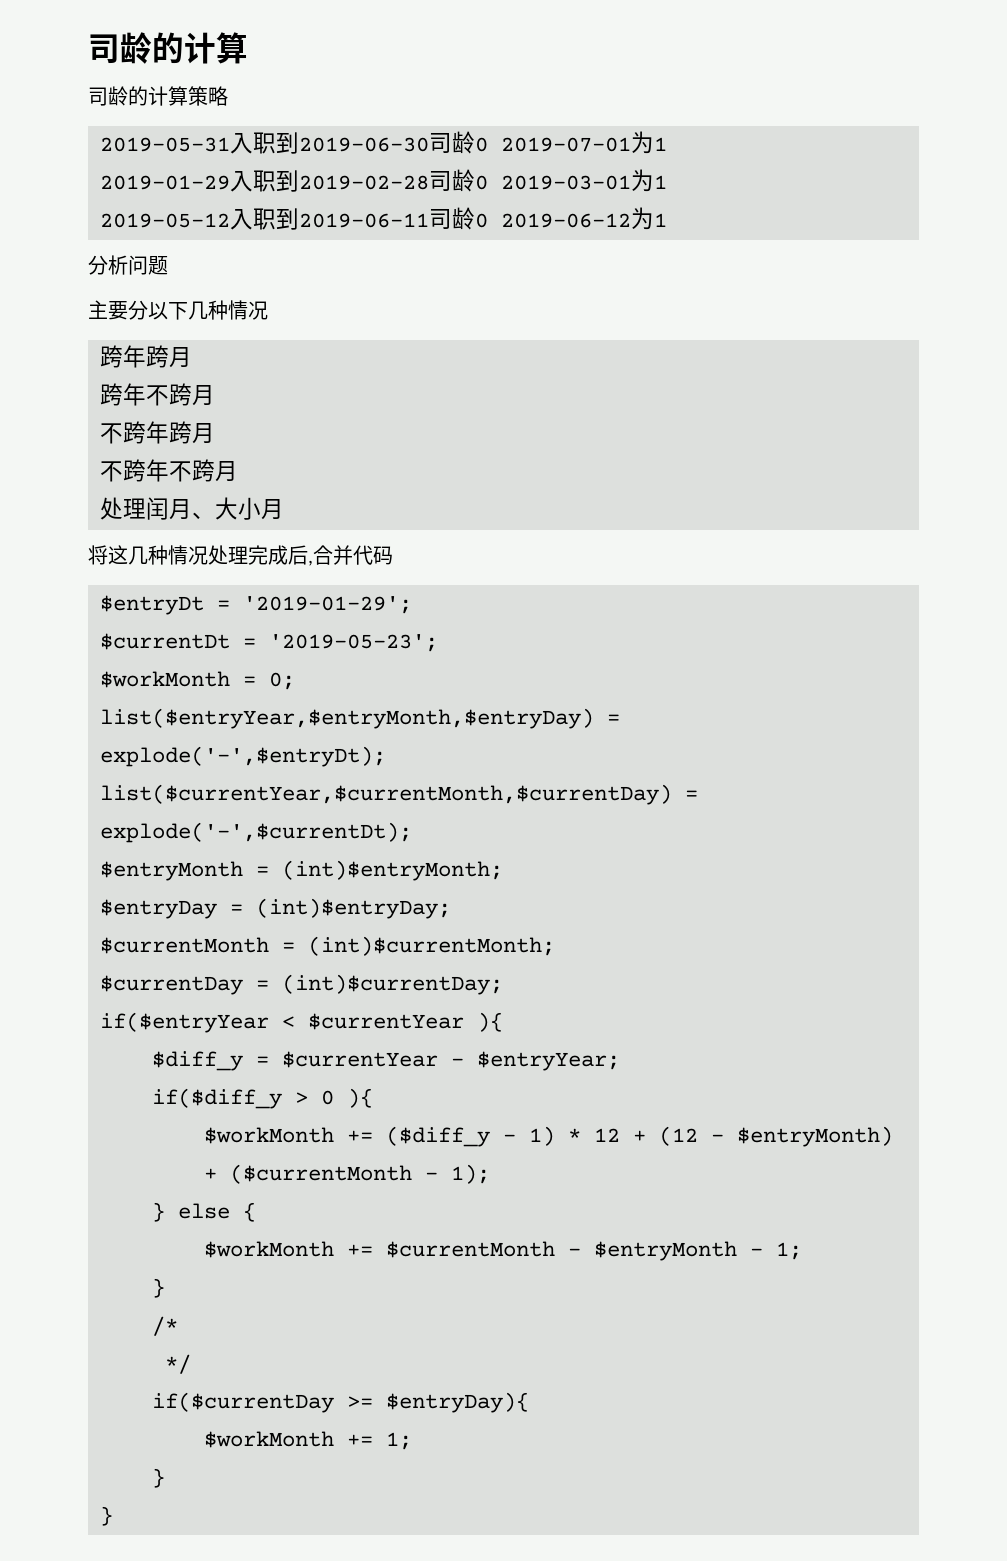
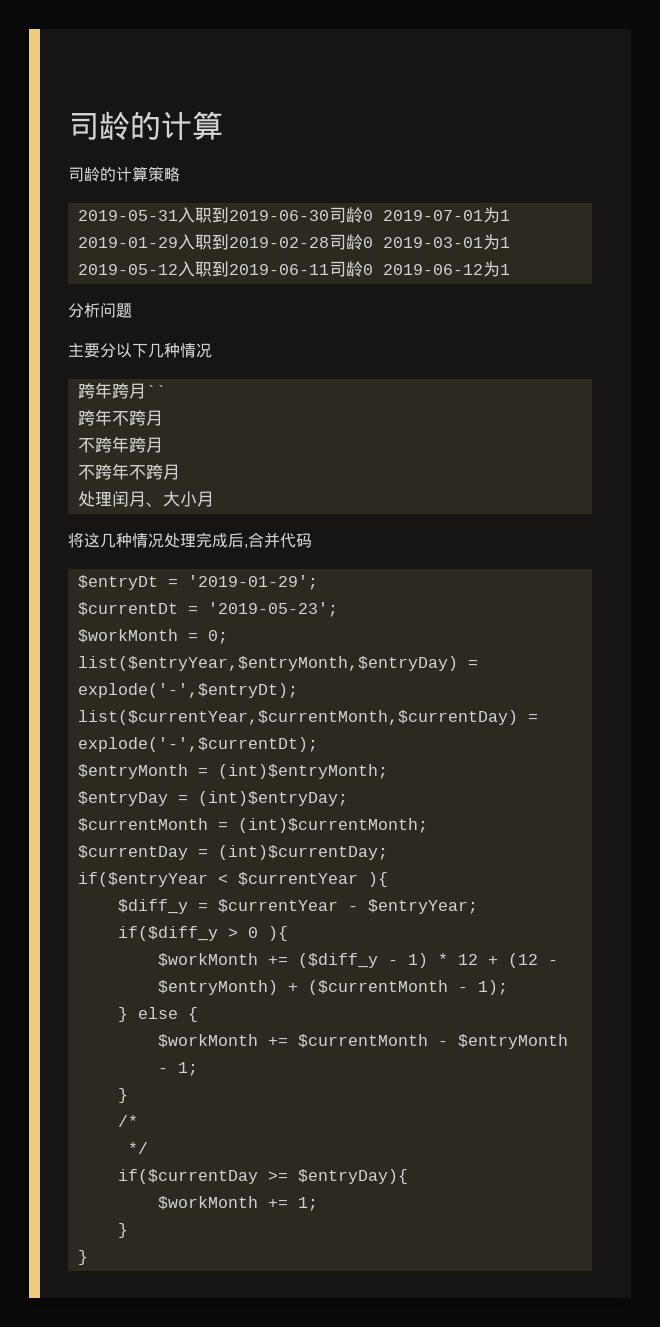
(192, 357) none -> [145,385,166,397] ``

